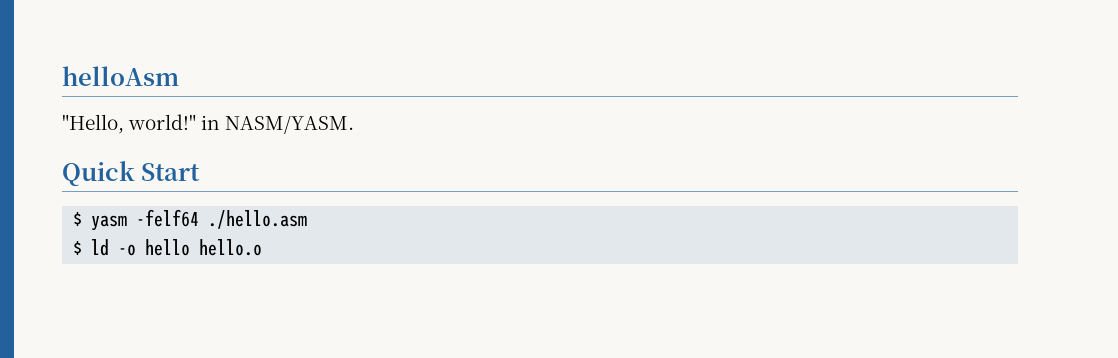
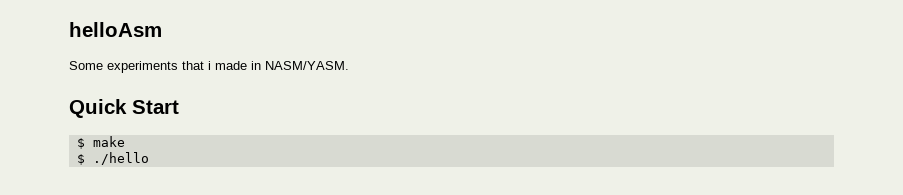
[62,114,197,134] "Hello, world!" -> [69,61,247,73] Some experiments that i made
[91,209,308,231] [73,239,263,256] yasm -felf64 ./hello.asm // $ ld -o hello hello.o -> [92,136,125,147] [76,152,149,165] make // $ ./hello

